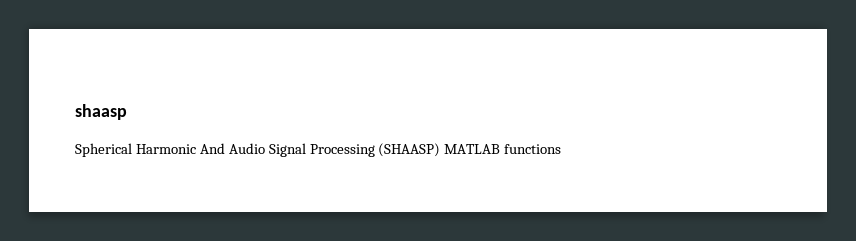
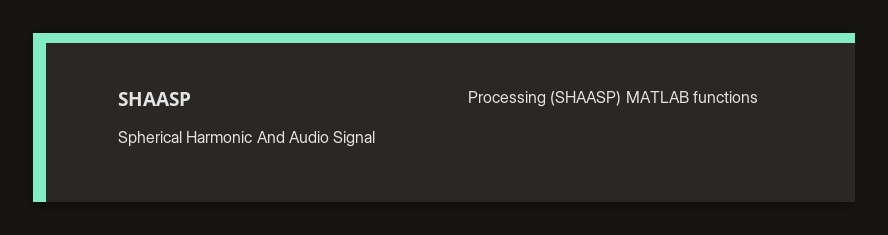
[75,104,127,120] shaasp -> [118,92,191,106] SHAASP

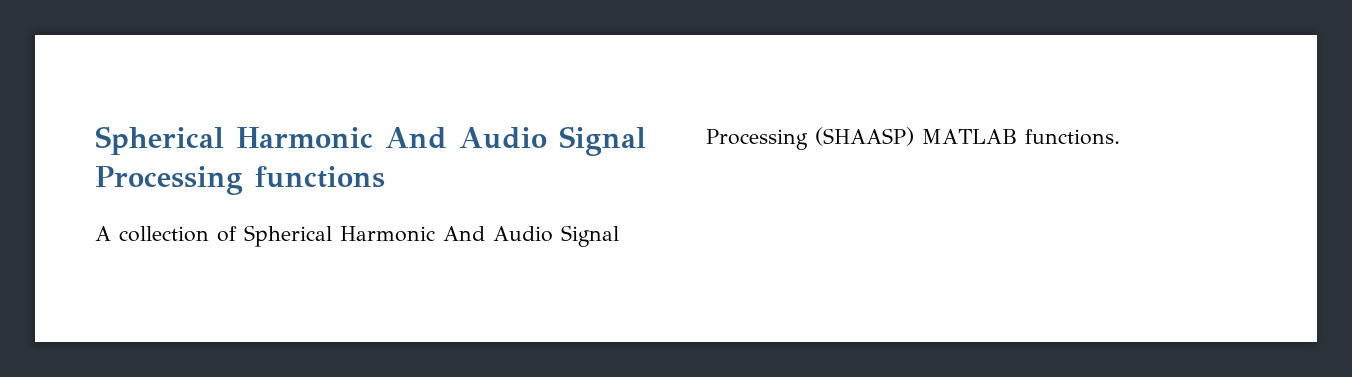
[118,92,191,106] SHAASP // -> [95,126,646,156] [95,166,385,195] [95,226,237,242] Spherical Harmonic And Audio Signal Processing functions // A collection of
[692,91,758,103] functions -> [1024,129,1120,145] functions.

